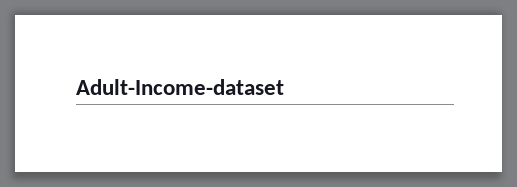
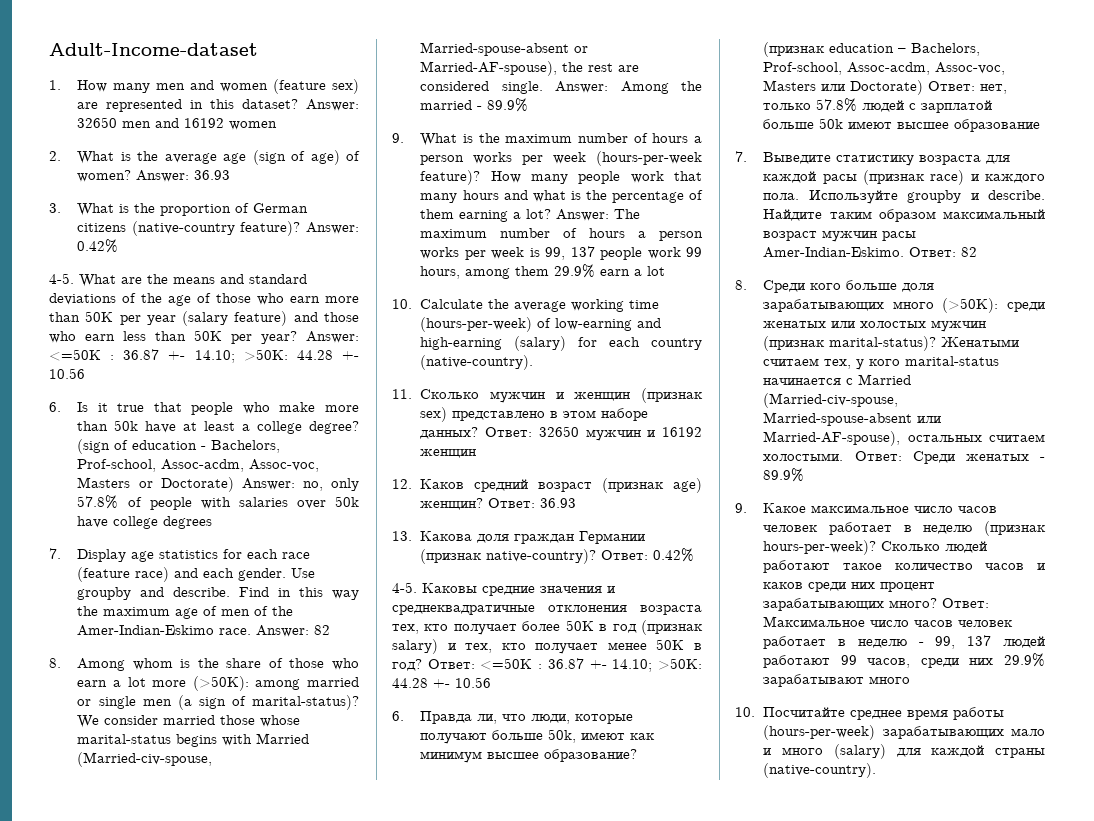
(284, 87) none -> [49,79,359,94] [77,99,359,112] [77,117,278,130] [49,150,360,165] [77,170,231,182] [49,203,309,216] [77,221,359,236] [77,239,119,253] [49,273,307,287] [49,293,359,306] [49,311,359,326] [49,330,359,344] [49,349,359,363] [49,368,85,379] [49,402,360,415] [77,420,359,434] [77,439,281,454] [77,459,320,472] [77,477,359,492] [77,495,359,510] [77,516,213,529] [49,548,311,562] [77,567,316,582] [77,587,359,600] [77,606,294,619] [77,625,331,637] [49,658,360,671] [77,676,359,691] [77,695,359,710] [77,715,301,728] [77,733,310,747] [77,752,213,767] [420,42,589,56] [420,61,640,76] [420,81,702,94] [420,98,529,112] [392,133,702,146] [420,151,702,166] [420,170,702,185] [420,190,703,203] [420,209,641,222] [420,228,703,241] [420,246,702,260] [420,264,666,279] [392,299,660,312] [420,317,662,332] [420,336,702,351] [420,355,534,370] [392,388,703,403] [420,407,649,422] [420,426,702,441] [420,449,477,458] [392,478,702,493] [420,498,577,510] [392,531,646,544] [420,548,695,564] [392,582,615,596] [392,605,702,615] [392,620,703,635] [392,639,702,654] [392,658,702,672] [392,677,491,688] [392,711,634,724] [420,729,656,744] [420,749,638,763] [763,42,981,57] [763,62,1006,75] [763,80,1008,95] [763,98,993,113] [763,118,1041,132] [735,151,1011,166] [763,170,1045,185] [763,190,1045,204] [763,209,1045,222] [763,230,917,242] [763,247,978,258] [735,280,935,293] [763,298,1045,313] [763,320,987,332] [763,336,1020,351] [763,356,1000,370] [763,374,912,385] [763,393,899,408] [763,412,942,426] [763,431,1045,446] [763,451,1045,464] [763,468,805,482] [735,503,998,513] [763,521,1046,536] [763,540,988,555] [763,560,1045,573] [763,582,936,592] [763,598,990,611] [763,616,1014,627] [763,635,1045,649] [763,653,1045,668] [763,674,911,687] [735,707,1005,720] [763,725,1045,740] [763,744,1045,759] [763,763,877,778] // 1. How many men and women (feature sex) are represented in this dataset? Answer: 32650 men and 16192 women // 2. What is the average age (sign of age) of women? Answer: 36.93 // 3. What is the proportion of German citizens (native-country feature)? Answer: 0.42% // 4-5. What are the means and standard deviations of the age of those who earn more than 50K per year (salary feature) and those who earn less than 50K per year? Answer: <=50K : 36.87 +- 14.10; >50K: 44.28 +- 10.56 // 6. Is it true that people who make more than 50k have at least a college degree? (sign of education - Bachelors, Prof-school, Assoc-acdm, Assoc-voc, Masters or Doctorate) Answer: no, only 57.8% of people with salaries over 50k have college degrees // 7. Display age statistics for each race (feature race) and each gender. Use groupby and describe. Find in this way the maximum age of men of the Amer-Indian-Eskimo race. Answer: 82 // 8. Among whom is the share of those who earn a lot more (>50K): among married or single men (a sign of marital-status)? We consider married those whose marital-status begins with Married (Married-civ-spouse, Married-spouse-absent or Married-AF-spouse), the rest are considered single. Answer: Among the married - 89.9% // 9. What is the maximum number of hours a person works per week (hours-per-week feature)? How many people work that many hours and what is the percentage of them earning a lot? Answer: The maximum number of hours a person works per week is 99, 137 people work 99 hours, among them 29.9% earn a lot // 10. Calculate the average working time (hours-per-week) of low-earning and high-earning (salary) for each country (native-country). // 11. Сколько мужчин и женщин (признак sex) представлено в этом наборе данных? Ответ: 32650 мужчин и 16192 женщин // 12. Каков средний возраст (признак age) женщин? Ответ: 36.93 // 13. Какова доля граждан Германии (признак native-country)? Ответ: 0.42% // 4-5. Каковы средние значения и среднеквадратичные отклонения возраста тех, кто получает более 50K в год (признак salary) и тех, кто получает менее 50K в год? Ответ: <=50K : 36.87 +- 14.10; >50K: 44.28 +- 10.56 // 6. Правда ли, что люди, которые получают больше 50k, имеют как минимум высшее образование? (признак education – Bachelors, Prof-school, Assoc-acdm, Assoc-voc, Masters или Doctorate) Ответ: нет, только 57.8% людей с зарплатой больше 50k имеют высшее образование // 7. Выведите статистику возраста для каждой расы (признак race) и каждого пола. Используйте groupby и describe. Найдите таким образом максимальный возраст мужчин расы Amer-Indian-Eskimo. Ответ: 82 // 8. Среди кого больше доля зарабатывающих много (>50K): среди женатых или холостых мужчин (признак marital-status)? Женатыми считаем тех, у кого marital-status начинается с Married (Married-civ-spouse, Married-spouse-absent или Married-AF-spouse), остальных считаем холостыми. Ответ: Среди женатых - 89.9% // 9. Какое максимальное число часов человек работает в неделю (признак hours-per-week)? Сколько людей работают такое количество часов и каков среди них процент зарабатывающих много? Ответ: Максимальное число часов человек работает в неделю - 99, 137 людей работают 99 часов, cреди них 29.9% зарабатывают много // 10. Посчитайте среднее время работы (hours-per-week) зарабатывающих мало и много (salary) для каждой страны (native-country).

